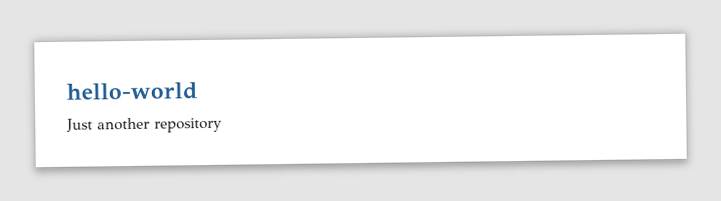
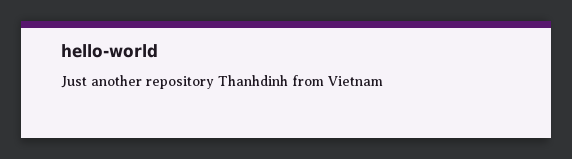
(222, 125) none -> [218,75,383,86] Thanhdinh from Vietnam

